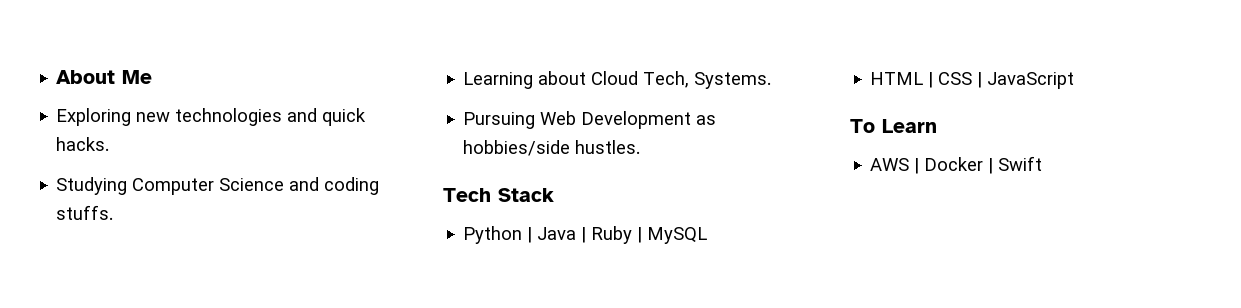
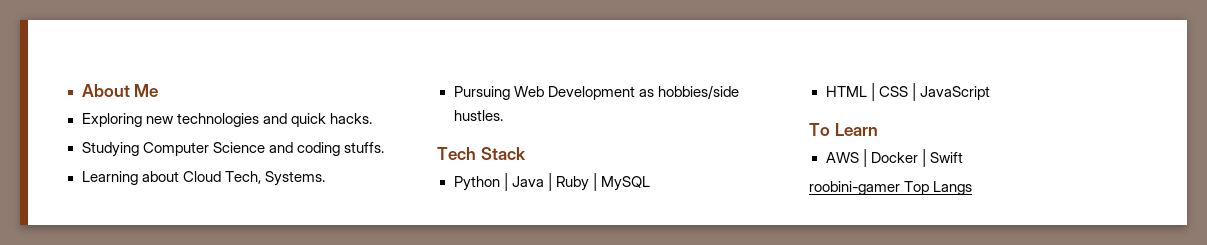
(1043, 163) none -> [809,181,973,195] // roobini-gamer Top Langs

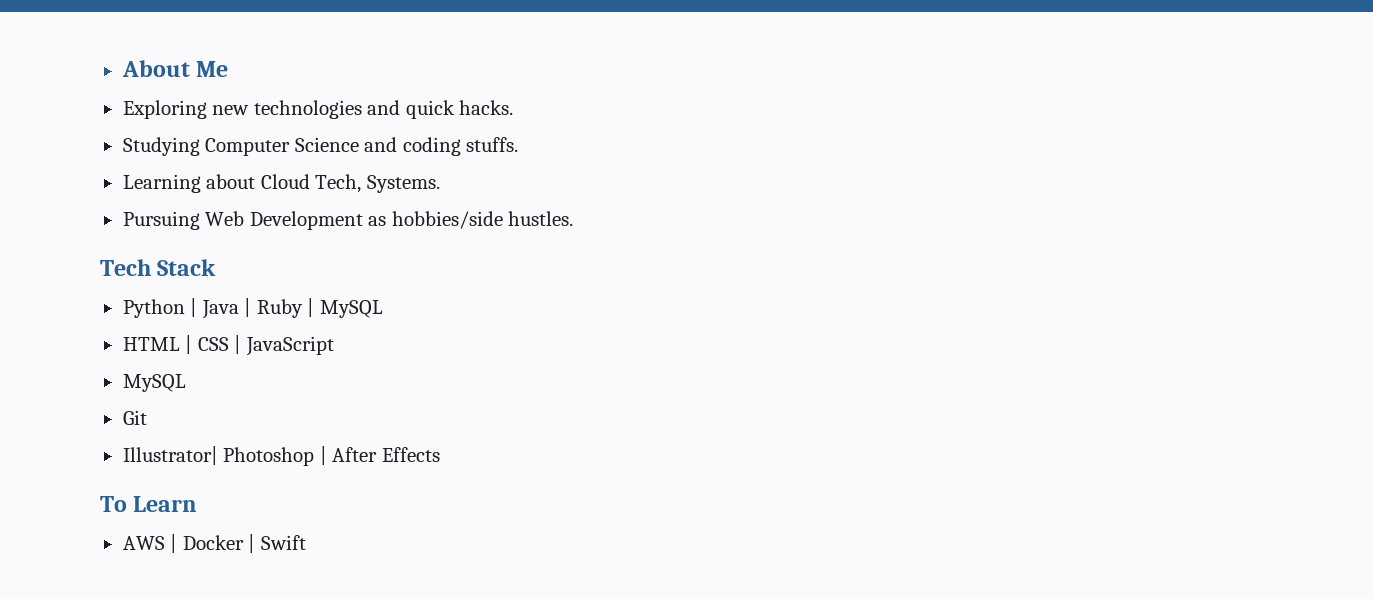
(990, 93) none -> [122,374,186,392] [122,410,147,425] [122,446,440,466] // MySQL // Git // Illustrator| Photoshop | After Effects
[809,181,973,195] // roobini-gamer Top Langs -> (306, 542) none

